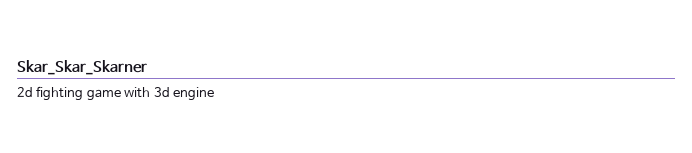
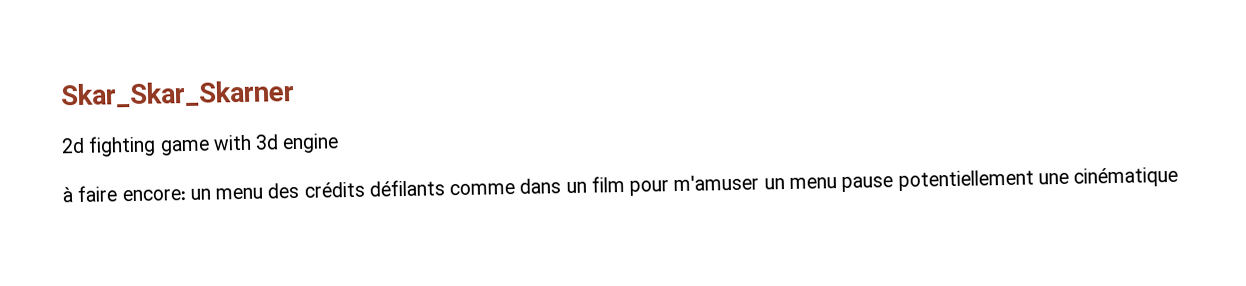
(214, 94) none -> [62,166,1179,203] // à faire encore: un menu des crédits défilants comme dans un film pour m'amuser un menu pause potentiellement une cinématique

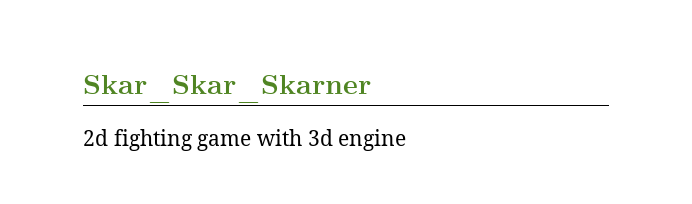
[62,166,1179,203] // à faire encore: un menu des crédits défilants comme dans un film pour m'amuser un menu pause potentiellement une cinématique -> (407, 140) none

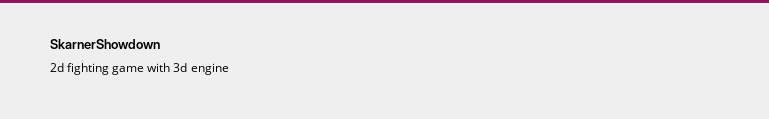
[83,75,371,103] Skar_Skar_Skarner -> [50,39,160,49] SkarnerShowdown

